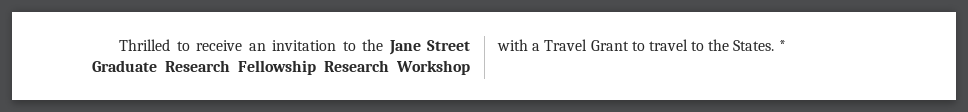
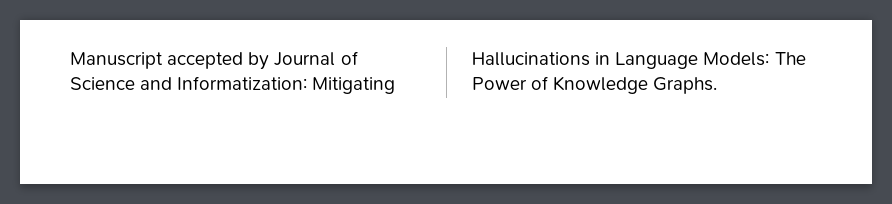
[119,39,470,55] [92,60,470,75] [497,39,786,51] Thrilled to receive an invitation to the Jane Street Graduate Research Fellowship Research Workshop with a Travel Grant to travel to the States. * -> [70,51,358,70] [70,76,396,94] [472,52,806,69] [472,76,718,94] Manuscript accepted by Journal of Science and Informatization: Mitigating Hallucinations in Language Models: The Power of Knowledge Graphs.

